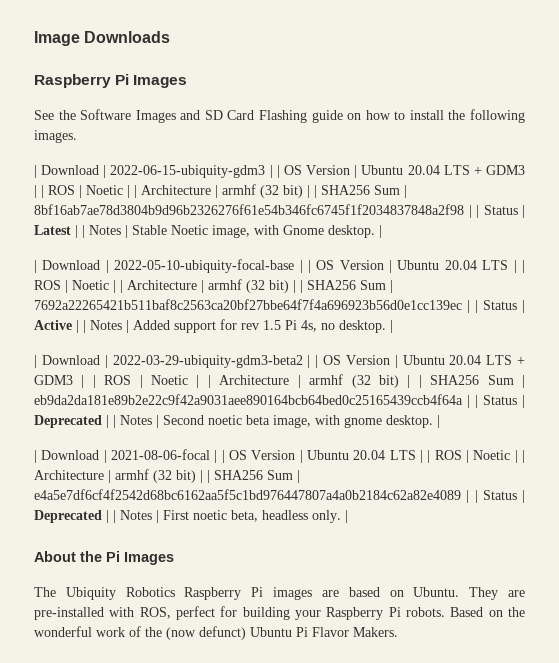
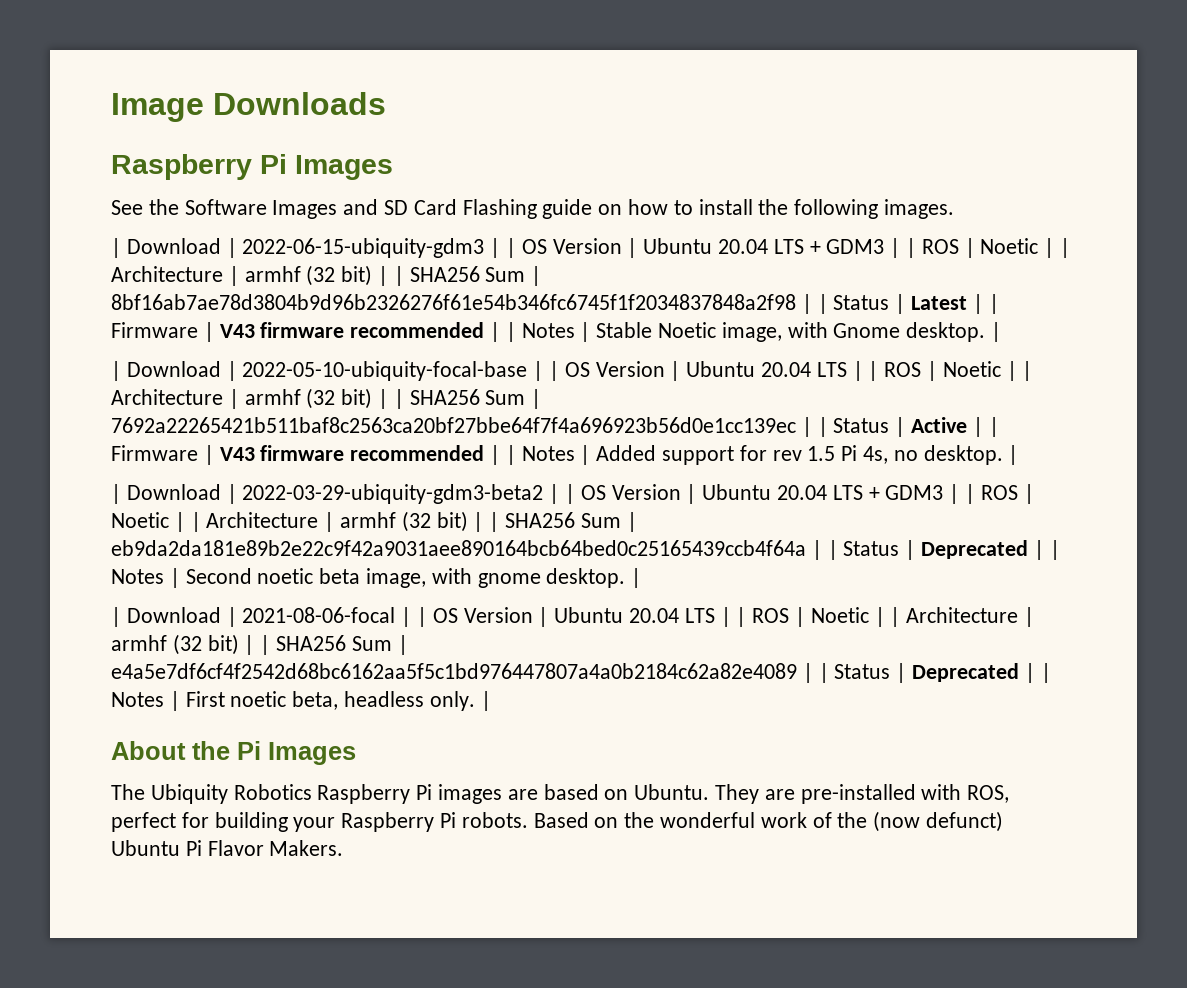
(85, 231) none -> [111,322,516,342] Firmware | V43 firmware recommended | |
(86, 326) none -> [111,445,516,465] Firmware | V43 firmware recommended | |

